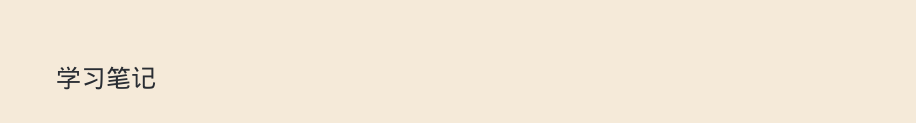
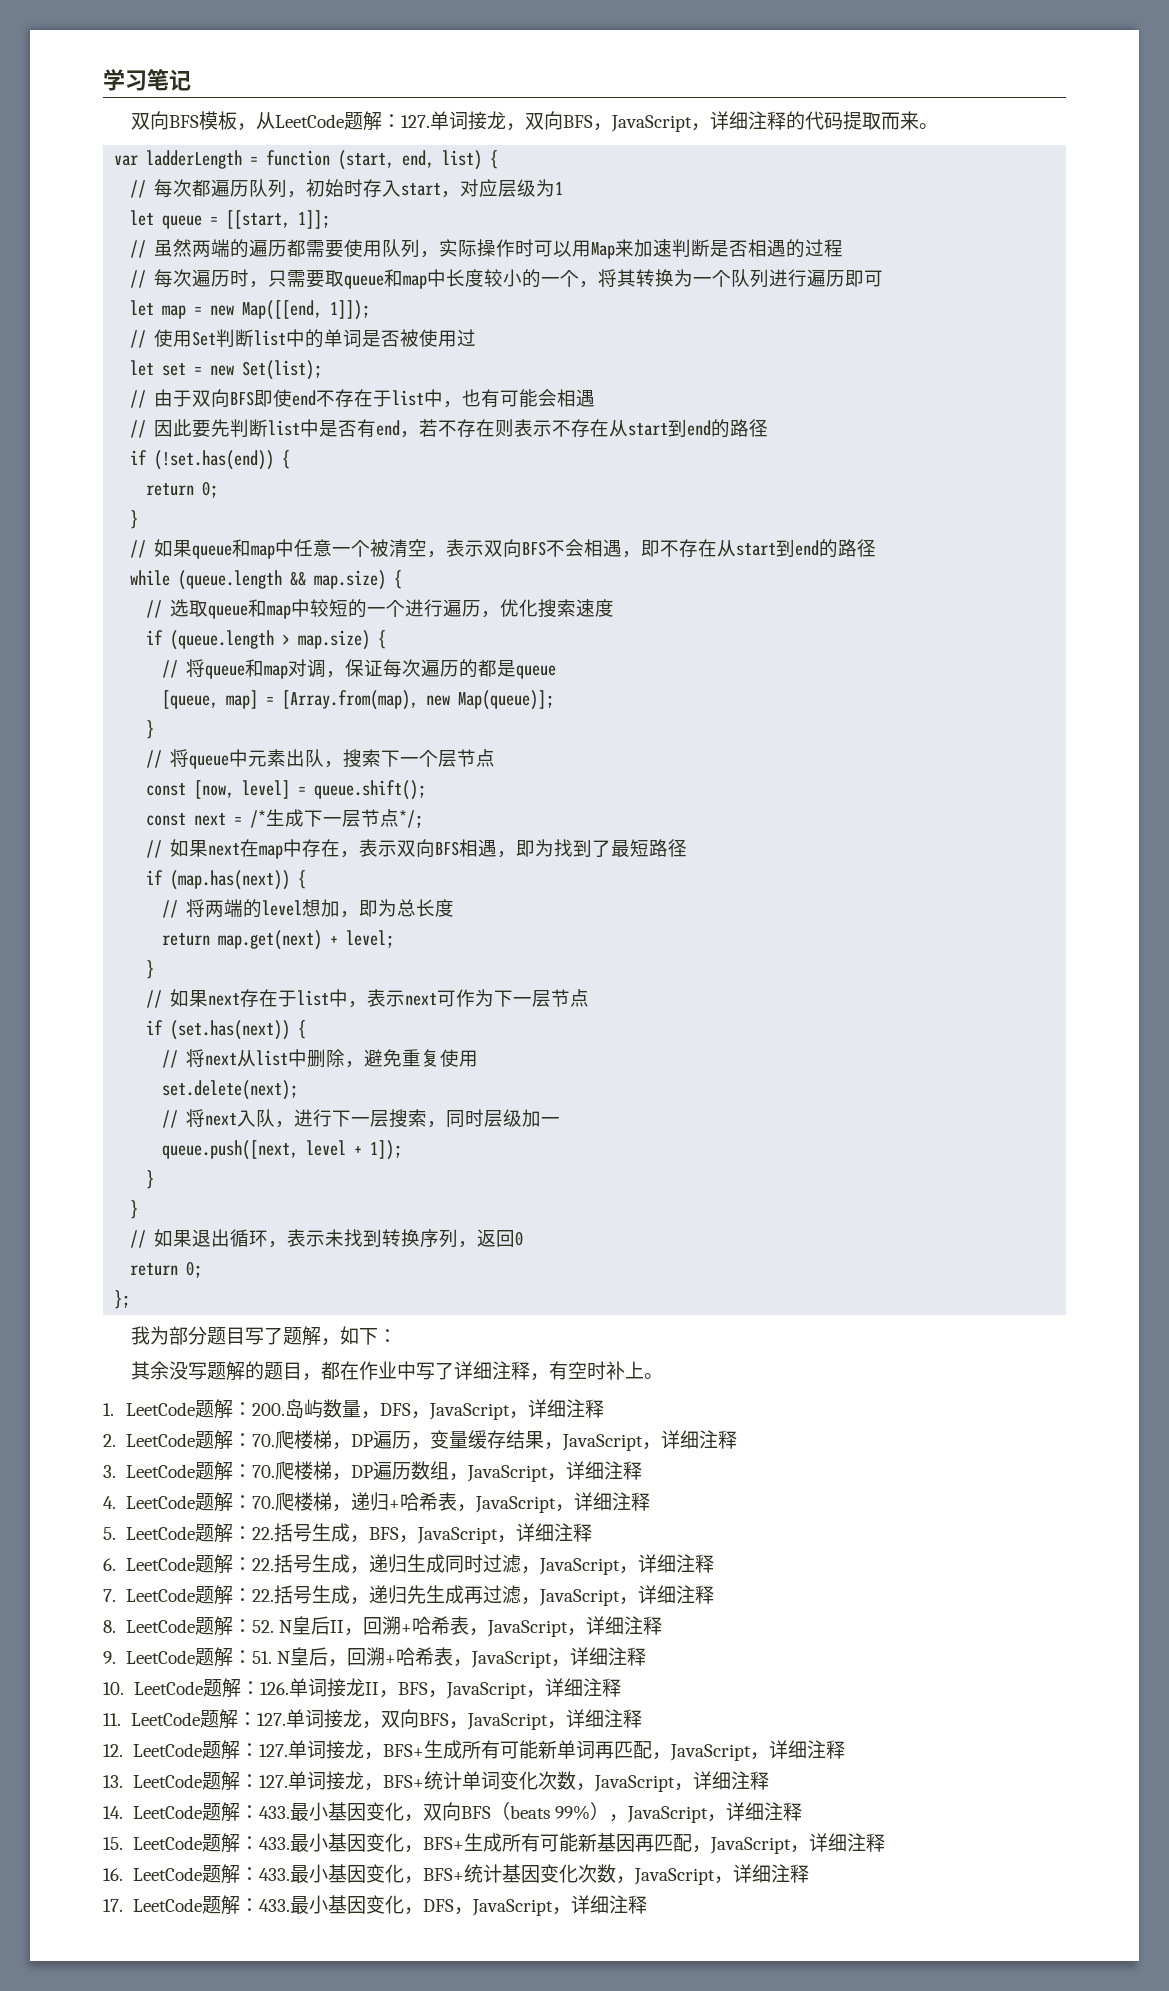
(156, 77) none -> [130,111,938,132] [114,150,499,170] [130,179,564,198] [130,210,331,229] [130,239,844,259] [130,269,884,289] [130,300,371,320] [130,329,477,348] [130,360,323,380] [130,389,596,408] [130,419,769,438] [130,450,291,470] [146,481,219,498] [130,510,139,529] [130,539,877,559] [130,570,403,590] [146,599,615,619] [146,630,387,650] [162,659,557,679] [162,690,555,710] [146,720,155,739] [146,749,496,769] [146,780,427,800] [146,809,424,828] [146,839,688,859] [146,870,307,890] [162,899,455,918] [162,930,395,950] [146,960,155,979] [146,989,590,1008] [146,1020,307,1040] [162,1049,479,1068] [162,1080,299,1100] [162,1109,561,1128] [162,1140,403,1160] [146,1170,155,1189] [130,1200,139,1219] [130,1229,524,1248] [130,1261,203,1278] [114,1290,131,1309] [130,1326,397,1346] [130,1361,663,1381] [103,1399,604,1420] [103,1430,737,1451] [103,1461,642,1482] [103,1492,650,1513] [103,1523,592,1544] [103,1554,714,1575] [103,1585,714,1606] [103,1616,662,1637] [103,1647,646,1668] [103,1678,621,1699] [103,1709,642,1730] [103,1740,845,1761] [103,1771,769,1792] [103,1802,802,1823] [103,1833,885,1854] [103,1864,809,1885] [103,1895,647,1916] // 双向BFS模板，从LeetCode题解：127.单词接龙，双向BFS，JavaScript，详细注释的代码提取而来。 // var ladderLength = function (start, end, list) { // // 每次都遍历队列，初始时存入start，对应层级为1 // let queue = [[start, 1]]; // // 虽然两端的遍历都需要使用队列，实际操作时可以用Map来加速判断是否相遇的过程 // // 每次遍历时，只需要取queue和map中长度较小的一个，将其转换为一个队列进行遍历即可 // let map = new Map([[end, 1]]); // // 使用Set判断list中的单词是否被使用过 // let set = new Set(list); // // 由于双向BFS即使end不存在于list中，也有可能会相遇 // // 因此要先判断list中是否有end，若不存在则表示不存在从start到end的路径 // if (!set.has(end)) { // return 0; // } // // 如果queue和map中任意一个被清空，表示双向BFS不会相遇，即不存在从start到end的路径 // while (queue.length && map.size) { // // 选取queue和map中较短的一个进行遍历，优化搜索速度 // if (queue.length > map.size) { // // 将queue和map对调，保证每次遍历的都是queue // [queue, map] = [Array.from(map), new Map(queue)]; // } // // 将queue中元素出队，搜索下一个层节点 // const [now, level] = queue.shift(); // const next = /*生成下一层节点*/; // // 如果next在map中存在，表示双向BFS相遇，即为找到了最短路径 // if (map.has(next)) { // // 将两端的level想加，即为总长度 // return map.get(next) + level; // } // // 如果next存在于list中，表示next可作为下一层节点 // if (set.has(next)) { // // 将next从list中删除，避免重复使用 // set.delete(next); // // 将next入队，进行下一层搜索，同时层级加一 // queue.push([next, level + 1]); // } // } // // 如果退出循环，表示未找到转换序列，返回0 // return 0; // }; // 我为部分题目写了题解，如下： // 其余没写题解的题目，都在作业中写了详细注释，有空时补上。 // 1. LeetCode题解：200.岛屿数量，DFS，JavaScript，详细注释 // 2. LeetCode题解：70.爬楼梯，DP遍历，变量缓存结果，JavaScript，详细注释 // 3. LeetCode题解：70.爬楼梯，DP遍历数组，JavaScript，详细注释 // 4. LeetCode题解：70.爬楼梯，递归+哈希表，JavaScript，详细注释 // 5. LeetCode题解：22.括号生成，BFS，JavaScript，详细注释 // 6. LeetCode题解：22.括号生成，递归生成同时过滤，JavaScript，详细注释 // 7. LeetCode题解：22.括号生成，递归先生成再过滤，JavaScript，详细注释 // 8. LeetCode题解：52. N皇后II，回溯+哈希表，JavaScript，详细注释 // 9. LeetCode题解：51. N皇后，回溯+哈希表，JavaScript，详细注释 // 10. LeetCode题解：126.单词接龙II，BFS，JavaScript，详细注释 // 11. LeetCode题解：127.单词接龙，双向BFS，JavaScript，详细注释 // 12. LeetCode题解：127.单词接龙，BFS+生成所有可能新单词再匹配，JavaScript，详细注释 // 13. LeetCode题解：127.单词接龙，BFS+统计单词变化次数，JavaScript，详细注释 // 14. LeetCode题解：433.最小基因变化，双向BFS（beats 99%），JavaScript，详细注释 // 15. LeetCode题解：433.最小基因变化，BFS+生成所有可能新基因再匹配，JavaScript，详细注释 // 16. LeetCode题解：433.最小基因变化，BFS+统计基因变化次数，JavaScript，详细注释 // 17. LeetCode题解：433.最小基因变化，DFS，JavaScript，详细注释

